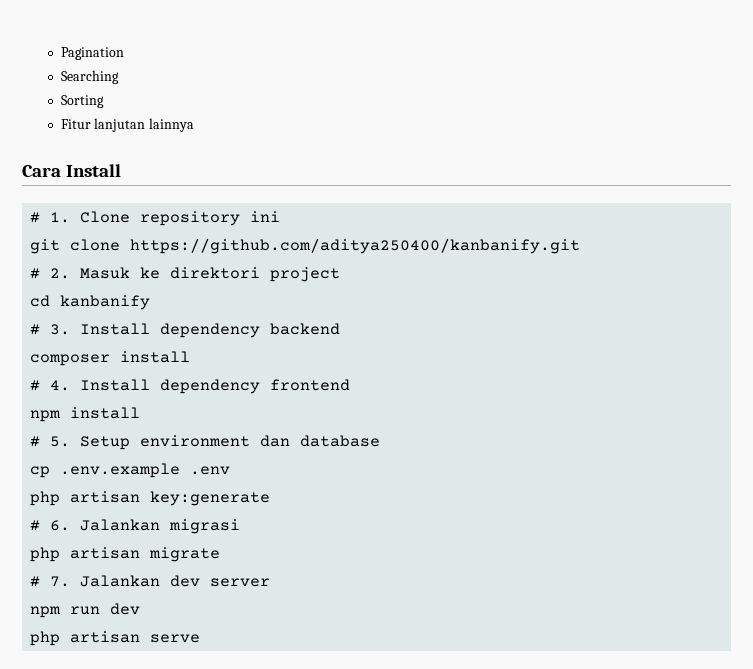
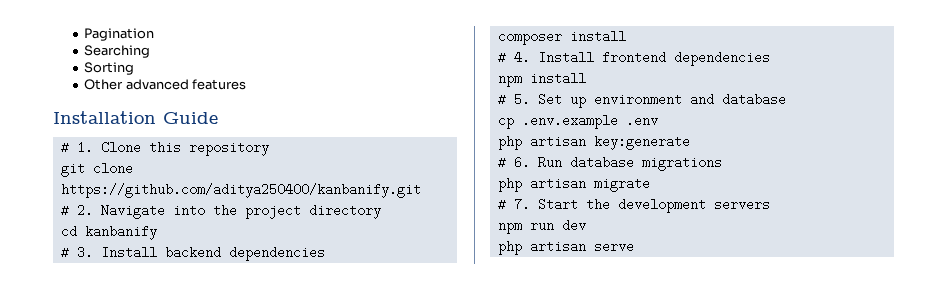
[60,118,195,132] [22,164,122,177] Fitur lanjutan lainnya // Cara Install -> [84,79,247,90] [53,111,218,124] Other advanced features // Installation Guide
(131, 217) none -> [148,142,181,152] this
[250,211,281,222] ini -> (269, 148) none
[80,267,261,279] Masuk ke direktori -> [100,204,237,219] Navigate into the
(341, 274) none -> [308,204,381,219] directory
[160,323,261,338] dependency -> (157, 252) none
(341, 329) none -> [228,246,325,261] dependencies
[160,379,261,394] dependency -> (594, 57) none
(351, 385) none -> [673,51,770,66] dependencies
[80,435,291,450] Setup environment dan -> [537,93,714,108] Set up environment and
[80,519,241,534] Jalankan migrasi -> [537,156,722,171] Run database migrations
[80,575,271,587] Jalankan dev server -> [537,198,770,213] Start the development servers

